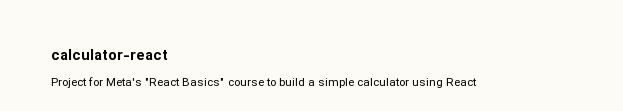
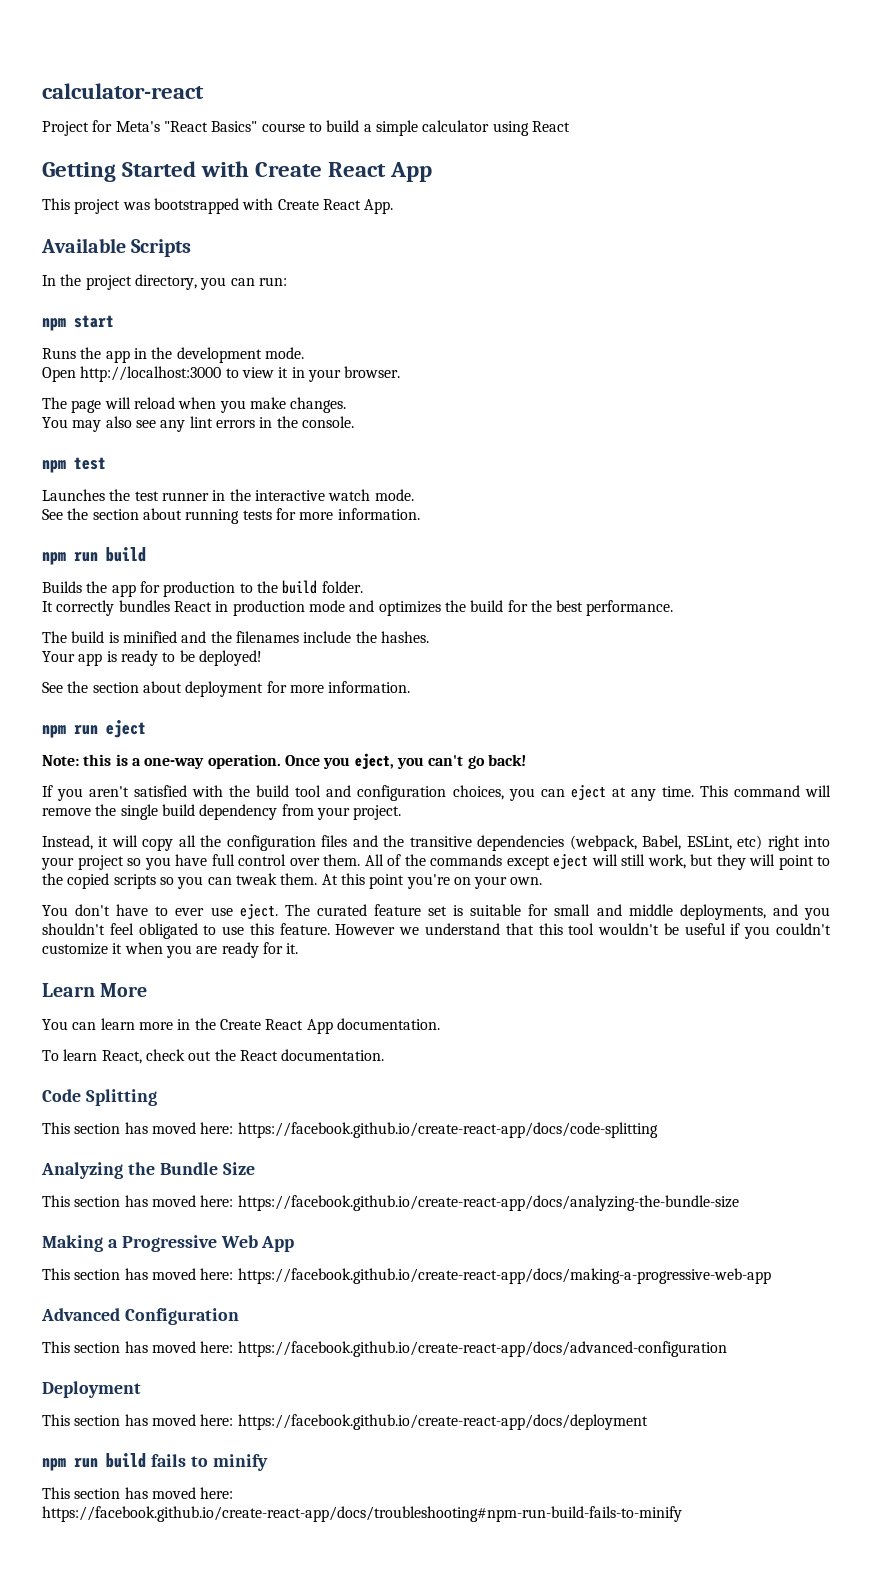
(478, 82) none -> [42,161,433,182] [42,198,394,214] [41,238,192,257] [42,274,287,290] [42,315,114,331] [42,347,304,363] [42,366,401,382] [42,397,347,413] [42,416,354,432] [42,457,106,473] [42,489,414,501] [42,508,420,524] [42,547,146,565] [42,580,363,597] [42,600,674,616] [42,631,429,643] [42,650,262,666] [42,681,411,697] [42,720,146,738] [42,753,526,769] [42,785,832,801] [42,804,402,820] [42,835,831,851] [41,854,830,870] [42,873,543,889] [42,904,830,920] [42,923,832,939] [42,942,299,958] [42,983,148,997] [42,1018,440,1034] [42,1049,385,1064] [42,1089,157,1106] [42,1122,658,1138] [41,1162,255,1179] [42,1195,739,1211] [42,1235,295,1252] [42,1268,771,1284] [41,1308,239,1325] [42,1341,727,1357] [42,1381,141,1398] [42,1414,648,1430] [42,1453,268,1471] [42,1487,234,1499] [42,1506,682,1522] // Getting Started with Create React App // This project was bootstrapped with Create React App. // Available Scripts // In the project directory, you can run: // npm start // Runs the app in the development mode. // Open http://localhost:3000 to view it in your browser. // The page will reload when you make changes. // You may also see any lint errors in the console. // npm test // Launches the test runner in the interactive watch mode. // See the section about running tests for more information. // npm run build // Builds the app for production to the build folder. // It correctly bundles React in production mode and optimizes the build for the best performance. // The build is minified and the filenames include the hashes. // Your app is ready to be deployed! // See the section about deployment for more information. // npm run eject // Note: this is a one-way operation. Once you eject, you can't go back! // If you aren't satisfied with the build tool and configuration choices, you can eject at any time. This command will remove the single build dependency from your project. // Instead, it will copy all the configuration files and the transitive dependencies (webpack, Babel, ESLint, etc) right into your project so you have full control over them. All of the commands except eject will still work, but they will point to the copied scripts so you can tweak them. At this point you're on your own. // You don't have to ever use eject. The curated feature set is suitable for small and middle deployments, and you shouldn't feel obligated to use this feature. However we understand that this tool wouldn't be useful if you couldn't customize it when you are ready for it. // Learn More // You can learn more in the Create React App documentation. // To learn React, check out the React documentation. // Code Splitting // This section has moved here: https://facebook.github.io/create-react-app/docs/code-splitting // Analyzing the Bundle Size // This section has moved here: https://facebook.github.io/create-react-app/docs/analyzing-the-bundle-size // Making a Progressive Web App // This section has moved here: https://facebook.github.io/create-react-app/docs/making-a-progressive-web-app // Advanced Configuration // This section has moved here: https://facebook.github.io/create-react-app/docs/advanced-configuration // Deployment // This section has moved here: https://facebook.github.io/create-react-app/docs/deployment // npm run build fails to minify // This section has moved here: https://facebook.github.io/create-react-app/docs/troubleshooting#npm-run-build-fails-to-minify

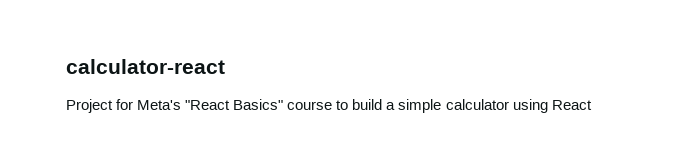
[42,161,433,182] [42,198,394,214] [41,238,192,257] [42,274,287,290] [42,315,114,331] [42,347,304,363] [42,366,401,382] [42,397,347,413] [42,416,354,432] [42,457,106,473] [42,489,414,501] [42,508,420,524] [42,547,146,565] [42,580,363,597] [42,600,674,616] [42,631,429,643] [42,650,262,666] [42,681,411,697] [42,720,146,738] [42,753,526,769] [42,785,832,801] [42,804,402,820] [42,835,831,851] [41,854,830,870] [42,873,543,889] [42,904,830,920] [42,923,832,939] [42,942,299,958] [42,983,148,997] [42,1018,440,1034] [42,1049,385,1064] [42,1089,157,1106] [42,1122,658,1138] [41,1162,255,1179] [42,1195,739,1211] [42,1235,295,1252] [42,1268,771,1284] [41,1308,239,1325] [42,1341,727,1357] [42,1381,141,1398] [42,1414,648,1430] [42,1453,268,1471] [42,1487,234,1499] [42,1506,682,1522] // Getting Started with Create React App // This project was bootstrapped with Create React App. // Available Scripts // In the project directory, you can run: // npm start // Runs the app in the development mode. // Open http://localhost:3000 to view it in your browser. // The page will reload when you make changes. // You may also see any lint errors in the console. // npm test // Launches the test runner in the interactive watch mode. // See the section about running tests for more information. // npm run build // Builds the app for production to the build folder. // It correctly bundles React in production mode and optimizes the build for the best performance. // The build is minified and the filenames include the hashes. // Your app is ready to be deployed! // See the section about deployment for more information. // npm run eject // Note: this is a one-way operation. Once you eject, you can't go back! // If you aren't satisfied with the build tool and configuration choices, you can eject at any time. This command will remove the single build dependency from your project. // Instead, it will copy all the configuration files and the transitive dependencies (webpack, Babel, ESLint, etc) right into your project so you have full control over them. All of the commands except eject will still work, but they will point to the copied scripts so you can tweak them. At this point you're on your own. // You don't have to ever use eject. The curated feature set is suitable for small and middle deployments, and you shouldn't feel obligated to use this feature. However we understand that this tool wouldn't be useful if you couldn't customize it when you are ready for it. // Learn More // You can learn more in the Create React App documentation. // To learn React, check out the React documentation. // Code Splitting // This section has moved here: https://facebook.github.io/create-react-app/docs/code-splitting // Analyzing the Bundle Size // This section has moved here: https://facebook.github.io/create-react-app/docs/analyzing-the-bundle-size // Making a Progressive Web App // This section has moved here: https://facebook.github.io/create-react-app/docs/making-a-progressive-web-app // Advanced Configuration // This section has moved here: https://facebook.github.io/create-react-app/docs/advanced-configuration // Deployment // This section has moved here: https://facebook.github.io/create-react-app/docs/deployment // npm run build fails to minify // This section has moved here: https://facebook.github.io/create-react-app/docs/troubleshooting#npm-run-build-fails-to-minify -> (592, 105) none

